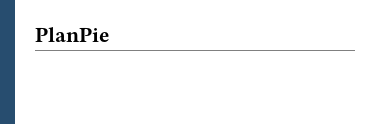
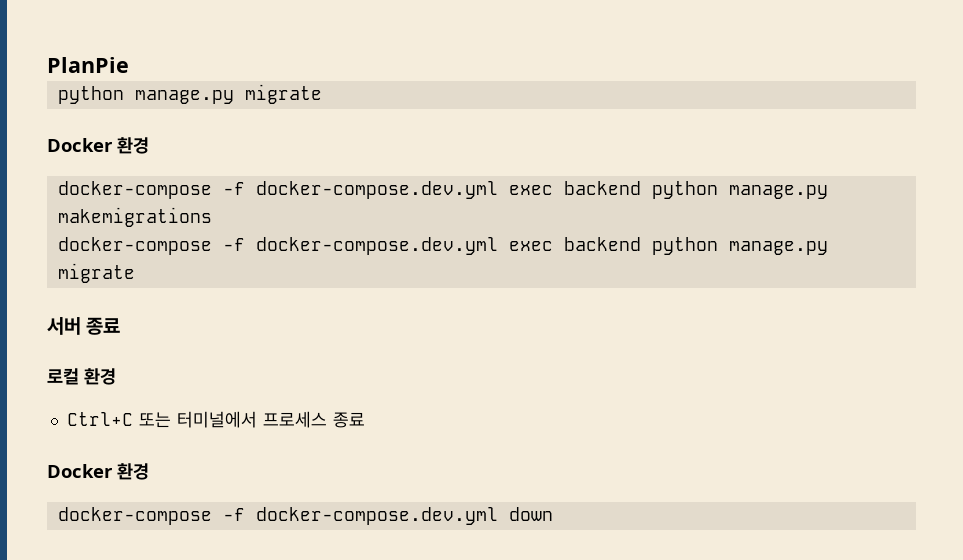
(110, 34) none -> [57,84,322,104] [47,137,149,154] [57,181,828,199] [57,207,212,227] [57,237,828,255] [57,263,135,283] [47,317,121,335] [47,368,116,385] [66,411,365,428] [47,463,149,480] [57,507,553,525] // python manage.py migrate // Docker 환경 // docker-compose -f docker-compose.dev.yml exec backend python manage.py makemigrations // docker-compose -f docker-compose.dev.yml exec backend python manage.py migrate // 서버 종료 // 로컬 환경 // Ctrl+C 또는 터미널에서 프로세스 종료 // Docker 환경 // docker-compose -f docker-compose.dev.yml down

